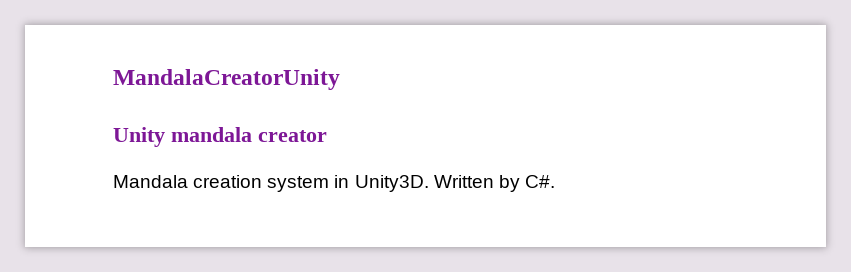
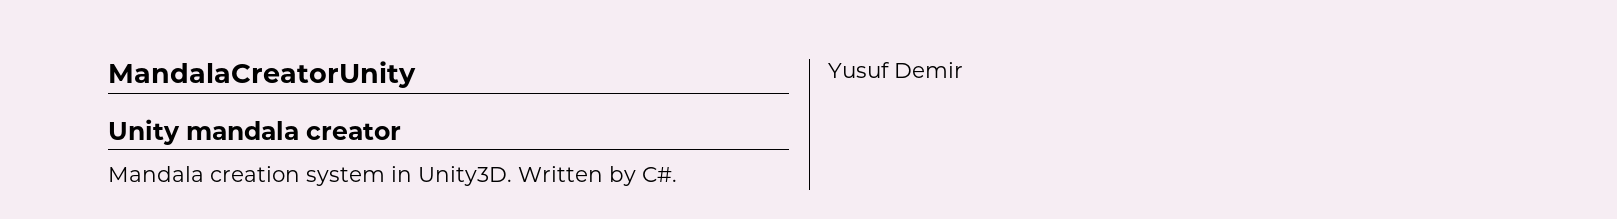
(555, 181) none -> [828,62,963,78] // Yusuf Demir

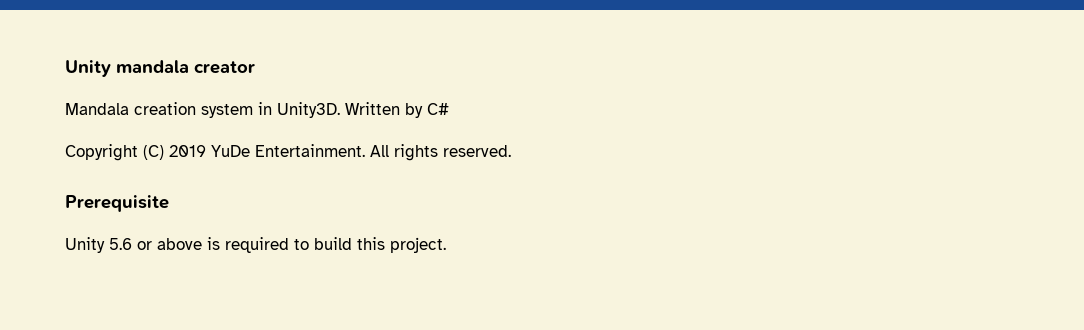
[108,61,416,88] MandalaCreatorUnity // -> (65, 68) none
[642,167,677,182] [828,62,963,78] C#. // Yusuf Demir -> [427,103,449,115] [65,144,511,161] [65,195,169,212] [65,237,446,253] C# // Copyright (C) 2019 YuDe Entertainment. All rights reserved. // Prerequisite // Unity 5.6 or above is required to build this project.

